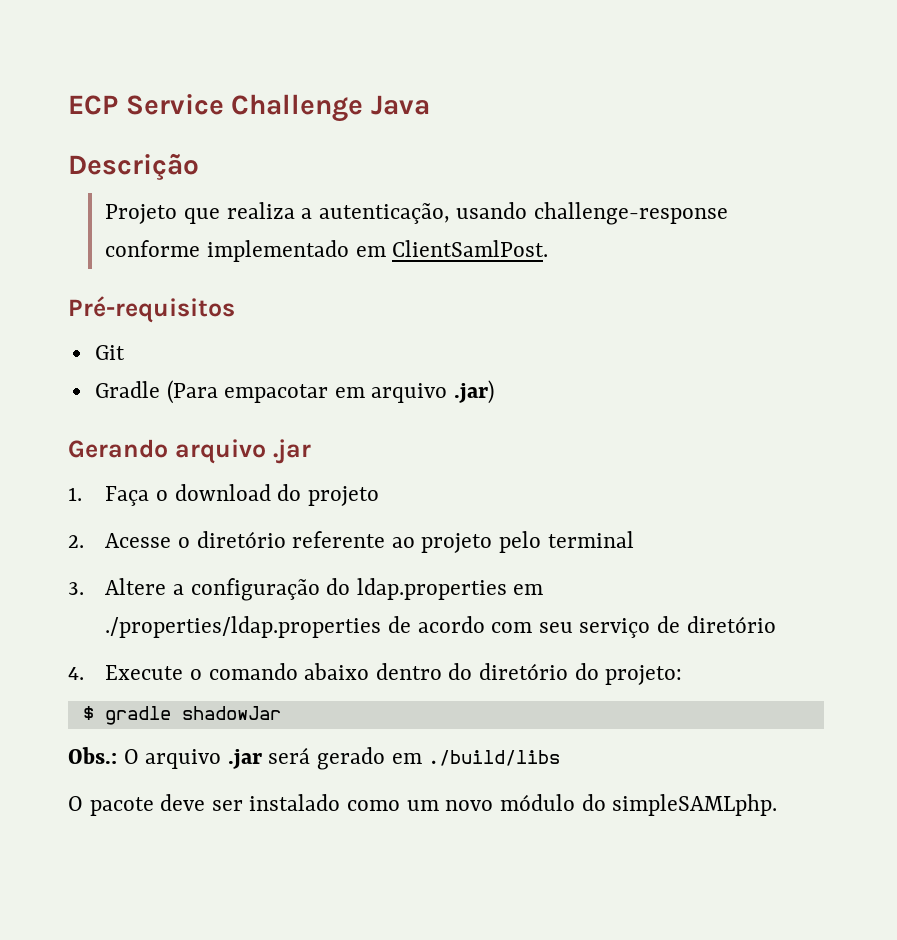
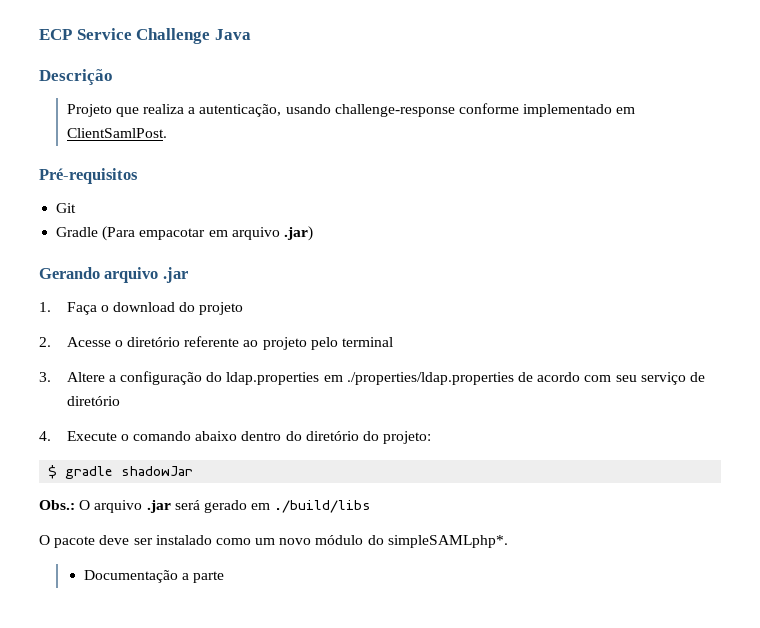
[612,794,778,816] simpleSAMLphp. -> [387,535,508,548] [83,570,225,583] simpleSAMLphp*. // Documentação a parte

